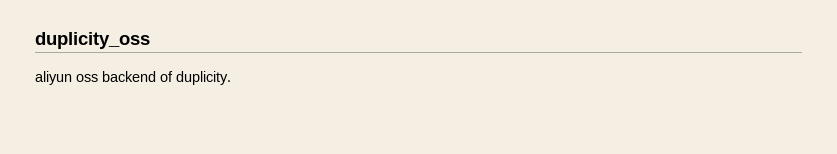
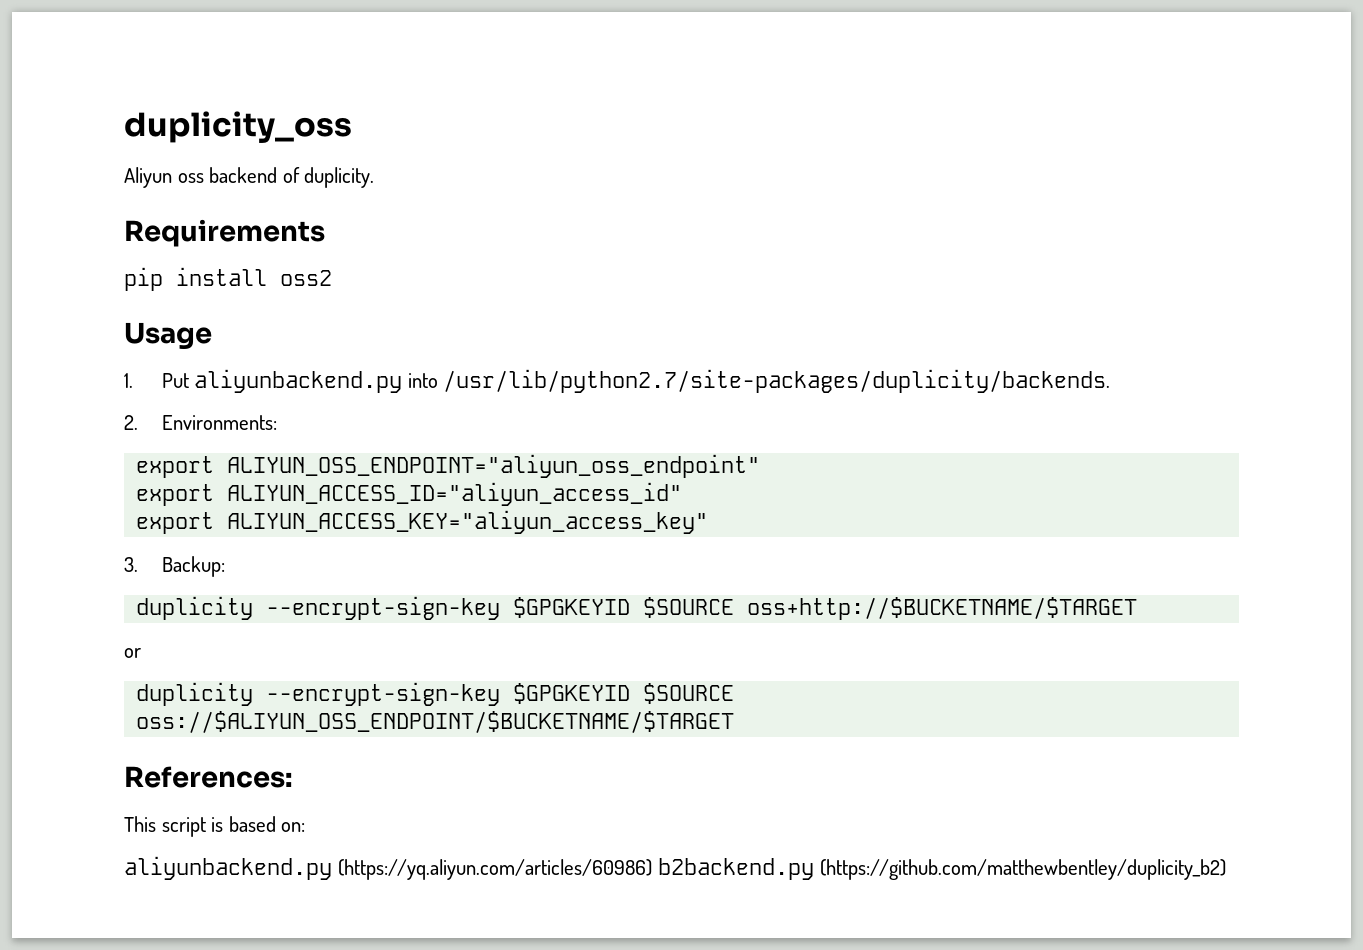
[35,71,72,85] aliyun -> [124,167,172,188] Aliyun
(231, 78) none -> [124,219,325,247] [124,267,332,291] [124,322,212,349] [124,369,1111,393] [124,415,277,430] [136,454,761,478] [136,482,683,506] [136,510,709,534] [124,556,225,577] [136,596,1138,620] [124,648,141,658] [136,682,735,706] [136,711,735,733] [124,766,293,788] [124,816,306,837] [124,856,1227,880] // Requirements // pip install oss2 // Usage // 1. Put aliyunbackend.py into /usr/lib/python2.7/site-packages/duplicity/backends. // 2. Environments: // export ALIYUN_OSS_ENDPOINT="aliyun_oss_endpoint" // export ALIYUN_ACCESS_ID="aliyun_access_id" // export ALIYUN_ACCESS_KEY="aliyun_access_key" // 3. Backup: // duplicity --encrypt-sign-key $GPGKEYID $SOURCE oss+http://$BUCKETNAME/$TARGET // or // duplicity --encrypt-sign-key $GPGKEYID $SOURCE oss://$ALIYUN_OSS_ENDPOINT/$BUCKETNAME/$TARGET // References: // This script is based on: // aliyunbackend.py (https://yq.aliyun.com/articles/60986) b2backend.py (https://github.com/matthewbentley/duplicity_b2)

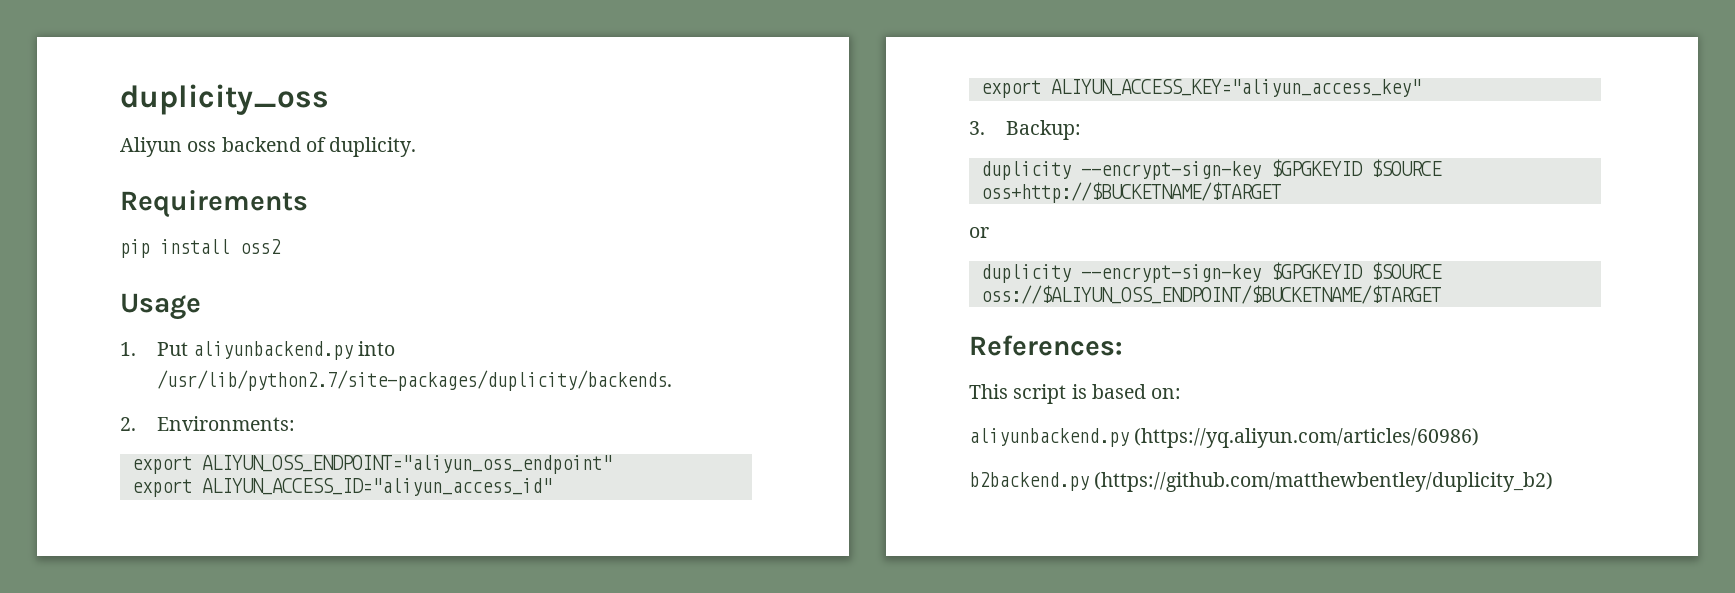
(653, 869) none -> (1480, 438) //

